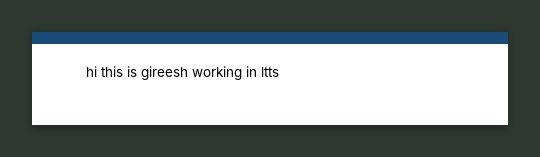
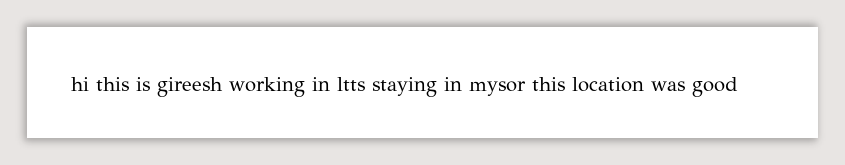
(279, 72) none -> [372,77,738,97] staying in mysor this location was good

